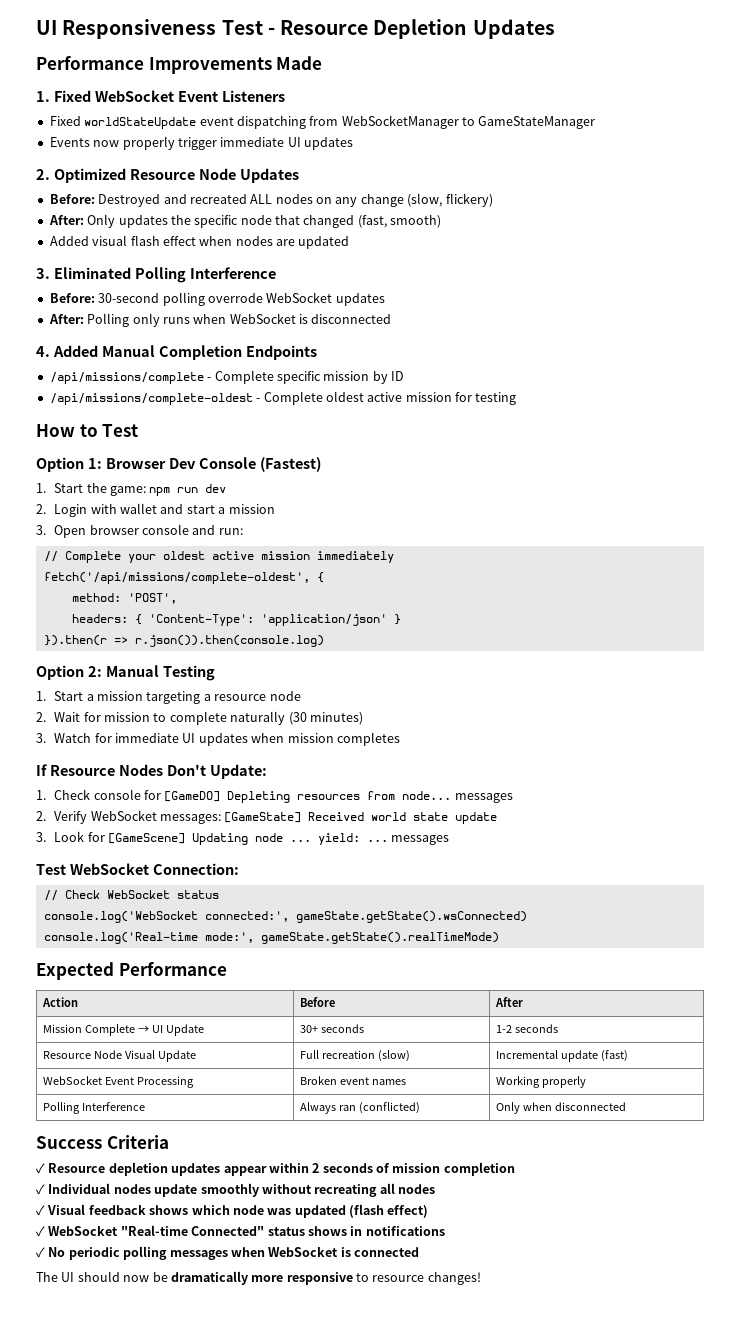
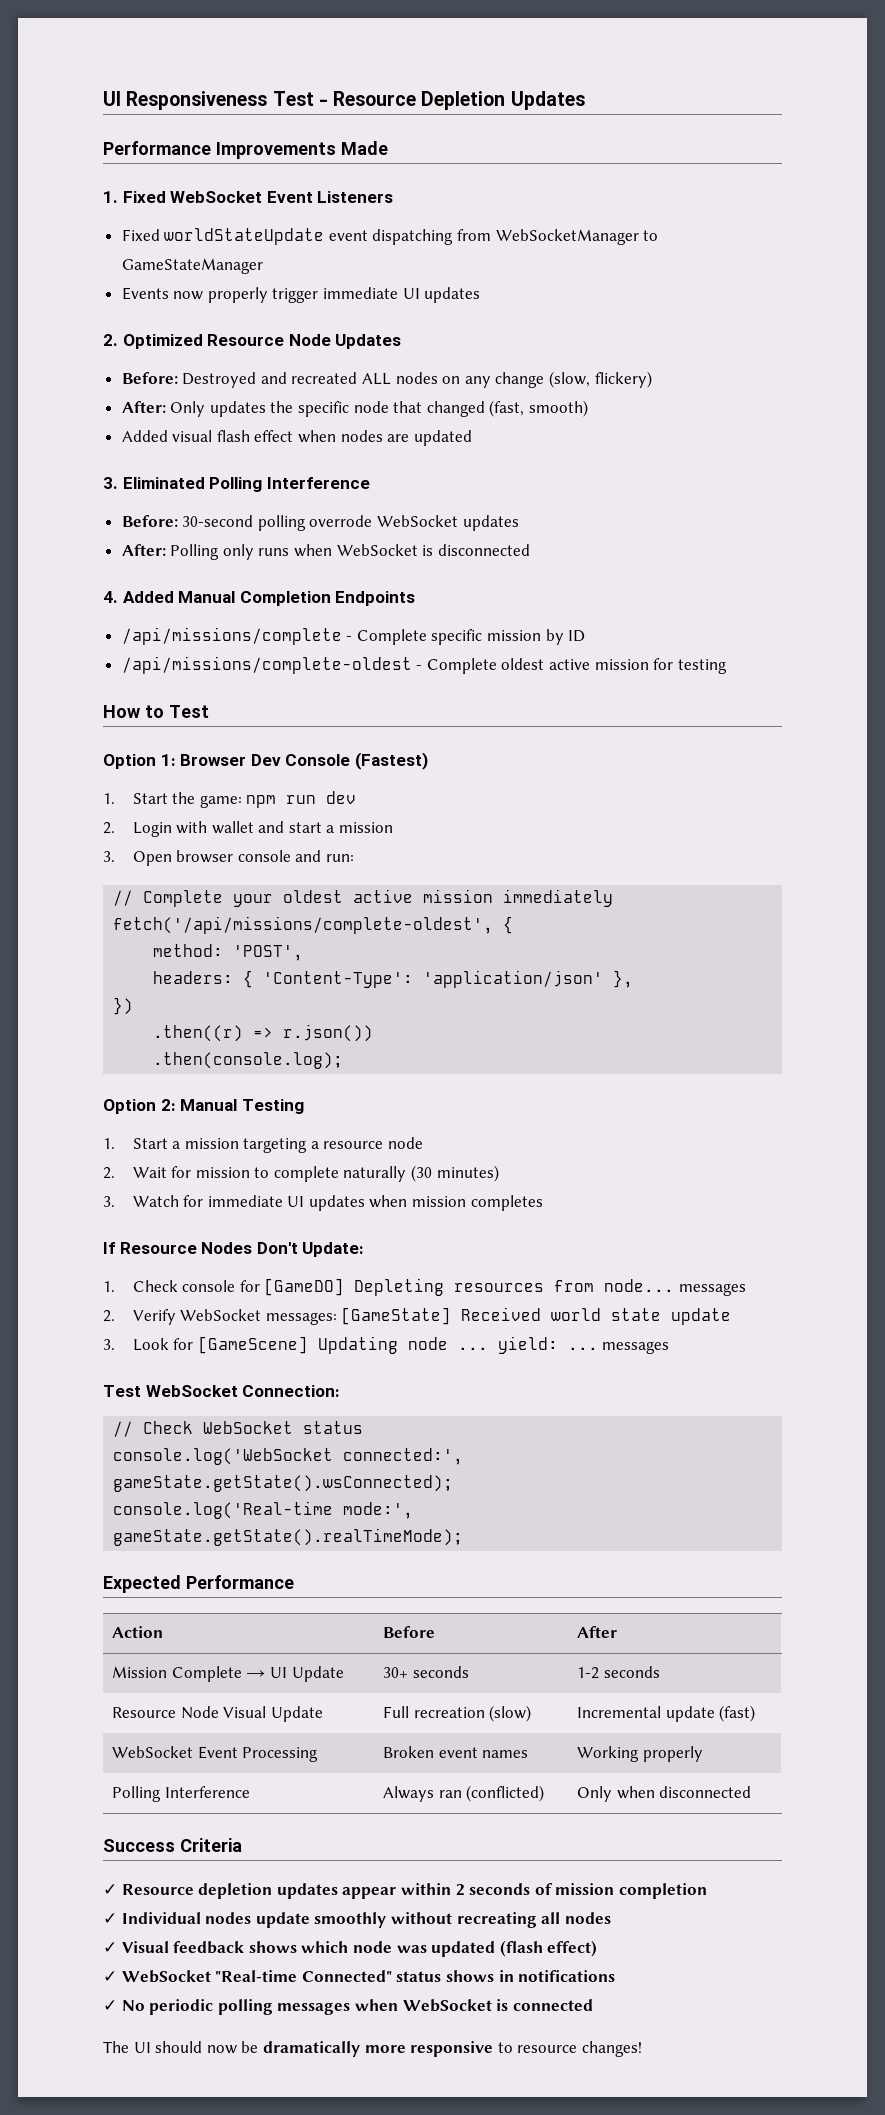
[393,614,401,625] [43,635,324,647] } // }).then(r => r.json()).then(console.log) -> [613,970,634,988] [113,997,134,1015] [153,1024,374,1042] [153,1052,344,1069] }, // }) // .then((r) => r.json()) // .then(console.log);
[295,911,527,923] gameState.getState().wsConnected) -> [113,1475,454,1492] gameState.getState().wsConnected);
[260,932,499,944] gameState.getState().realTimeMode) -> [113,1528,464,1546] gameState.getState().realTimeMode);

